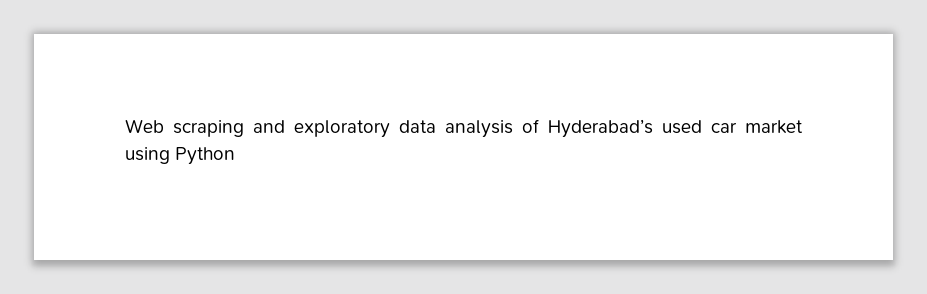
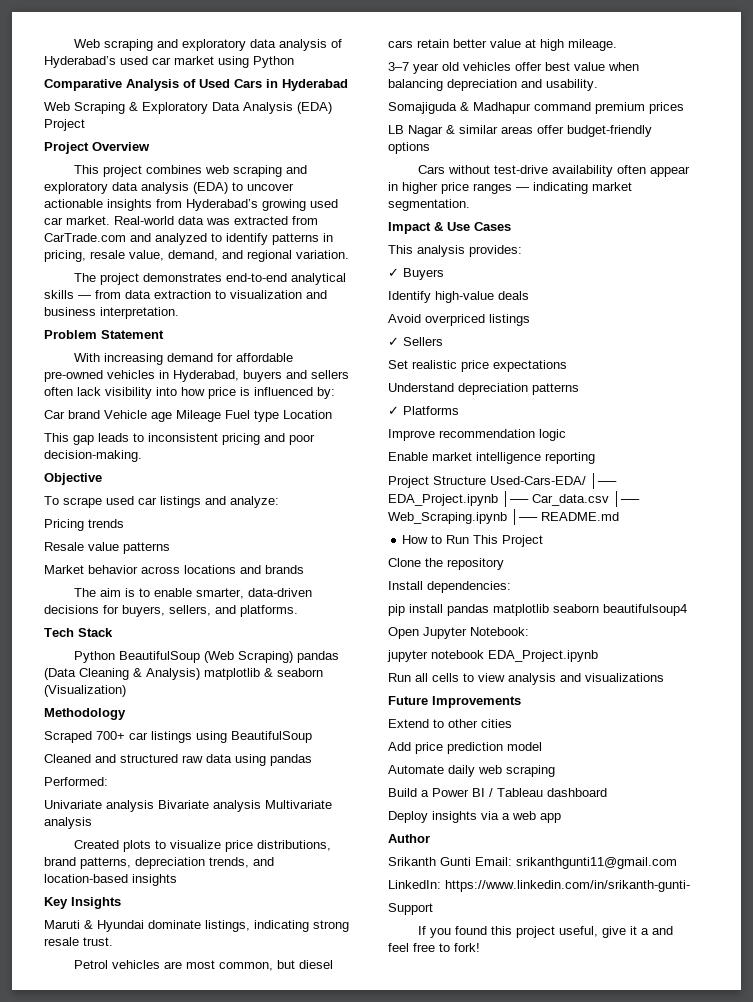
(236, 156) none -> [44,79,348,91] [44,102,332,114] [44,119,85,131] [44,142,150,154] [74,165,308,177] [44,182,294,194] [44,199,338,211] [44,216,318,225] [44,233,333,245] [44,250,349,262] [74,273,347,285] [44,290,327,299] [44,307,179,319] [44,330,164,339] [74,353,294,365] [44,370,349,382] [44,387,335,399] [44,410,332,422] [44,433,315,445] [44,450,142,462] [44,473,102,485] [44,496,279,508] [44,519,124,531] [44,542,170,554] [44,565,304,574] [74,588,313,599] [44,605,298,617] [44,628,113,637] [74,651,340,663] [44,668,323,680] [44,685,126,697] [44,708,126,720] [44,731,312,743] [44,754,312,766] [44,777,108,786] [44,800,332,812] [44,817,92,829] [74,840,332,852] [44,857,274,869] [44,874,177,886] [44,897,121,909] [44,920,349,932] [44,937,113,946] [74,960,334,971] [388,39,617,51] [388,62,639,74] [388,79,598,91] [388,102,684,114] [388,125,652,137] [388,142,430,154] [418,165,691,177] [388,182,632,194] [388,199,470,211] [388,222,511,234] [388,245,522,257] [388,268,444,280] [388,291,529,303] [388,314,530,326] [388,337,443,346] [388,360,567,372] [388,383,579,395] [388,406,459,415] [388,429,566,441] [388,452,595,464] [388,473,617,489] [388,491,640,507] [388,509,619,525] [402,535,544,547] [388,558,504,570] [388,581,511,593] [388,604,687,616] [388,627,529,639] [387,650,598,662] [388,673,664,685] [388,696,521,708] [388,719,512,728] [388,742,542,754] [388,765,555,777] [388,788,607,797] [388,811,561,823] [388,834,430,843] [388,857,677,869] [388,880,690,892] [388,903,433,915] [418,926,674,938] [388,943,480,952] // Comparative Analysis of Used Cars in Hyderabad // Web Scraping & Exploratory Data Analysis (EDA) Project // Project Overview // This project combines web scraping and exploratory data analysis (EDA) to uncover actionable insights from Hyderabad’s growing used car market. Real-world data was extracted from CarTrade.com and analyzed to identify patterns in pricing, resale value, demand, and regional variation. // The project demonstrates end-to-end analytical skills — from data extraction to visualization and business interpretation. // Problem Statement // With increasing demand for affordable pre-owned vehicles in Hyderabad, buyers and sellers often lack visibility into how price is influenced by: // Car brand Vehicle age Mileage Fuel type Location // This gap leads to inconsistent pricing and poor decision-making. // Objective // To scrape used car listings and analyze: // Pricing trends // Resale value patterns // Market behavior across locations and brands // The aim is to enable smarter, data-driven decisions for buyers, sellers, and platforms. // Tech Stack // Python BeautifulSoup (Web Scraping) pandas (Data Cleaning & Analysis) matplotlib & seaborn (Visualization) // Methodology // Scraped 700+ car listings using BeautifulSoup // Cleaned and structured raw data using pandas // Performed: // Univariate analysis Bivariate analysis Multivariate analysis // Created plots to visualize price distributions, brand patterns, depreciation trends, and location-based insights // Key Insights // Maruti & Hyundai dominate listings, indicating strong resale trust. // Petrol vehicles are most common, but diesel cars retain better value at high mileage. // 3–7 year old vehicles offer best value when balancing depreciation and usability. // Somajiguda & Madhapur command premium prices // LB Nagar & similar areas offer budget-friendly options // Cars without test-drive availability often appear in higher price ranges — indicating market segmentation. // Impact & Use Cases // This analysis provides: // ✓ Buyers // Identify high-value deals // Avoid overpriced listings // ✓ Sellers // Set realistic price expectations // Understand depreciation patterns // ✓ Platforms // Improve recommendation logic // Enable market intelligence reporting // Project Structure Used-Cars-EDA/ │── EDA_Project.ipynb │── Car_data.csv │── Web_Scraping.ipynb │── README.md // How to Run This Project // Clone the repository // Install dependencies: // pip install pandas matplotlib seaborn beautifulsoup4 // Open Jupyter Notebook: // jupyter notebook EDA_Project.ipynb // Run all cells to view analysis and visualizations // Future Improvements // Extend to other cities // Add price prediction model // Automate daily web scraping // Build a Power BI / Tableau dashboard // Deploy insights via a web app // Author // Srikanth Gunti Email: srikanthgunti11@gmail.com // LinkedIn: https://www.linkedin.com/in/srikanth-gunti- // Support // If you found this project useful, give it a and feel free to fork!

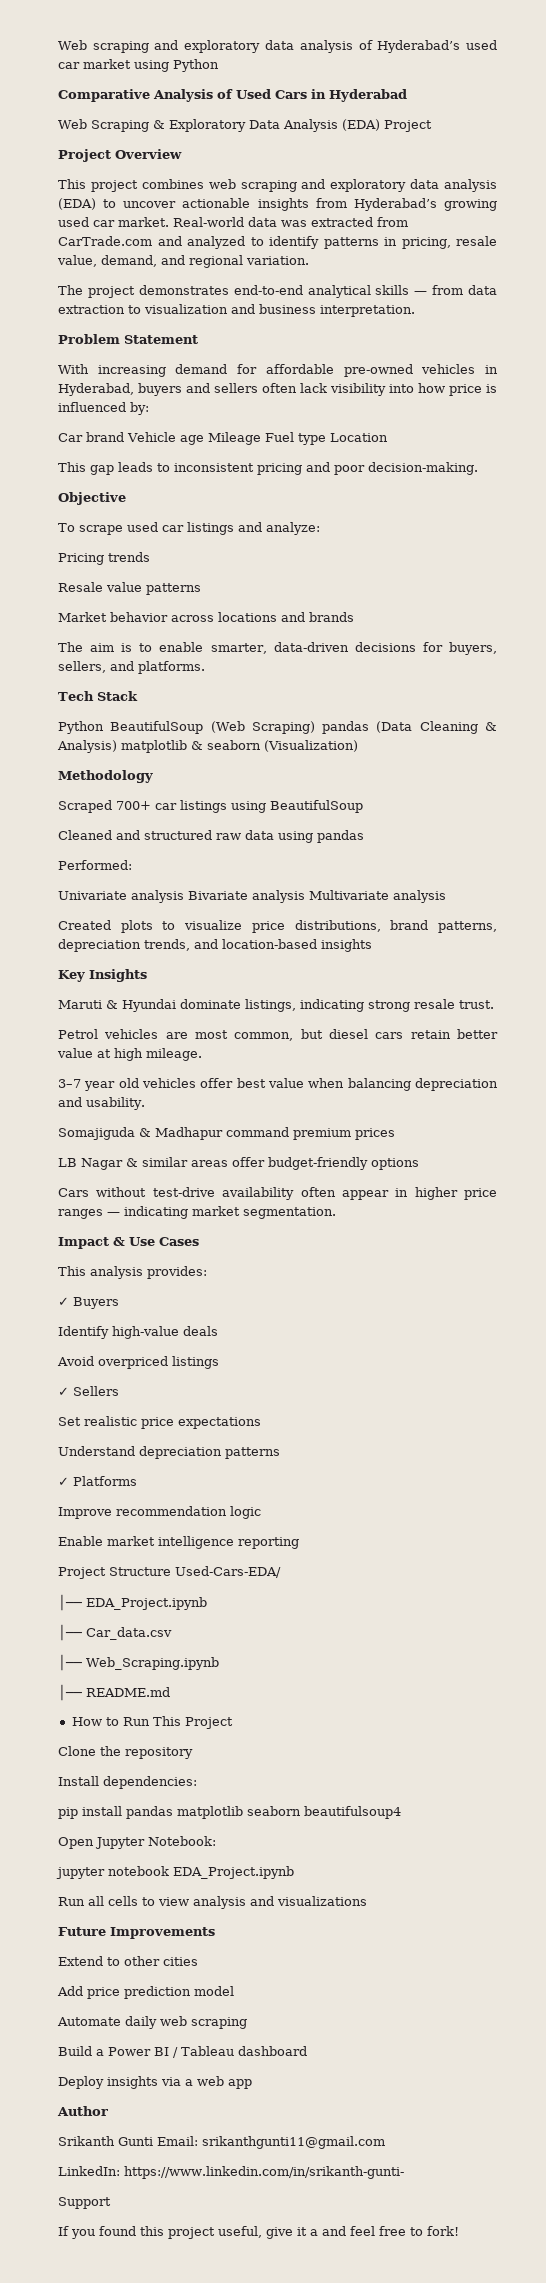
(586, 480) none -> (281, 1572) //
(498, 500) none -> (207, 1603) //
(609, 500) none -> (172, 1633) //
(507, 518) none -> (219, 1663) //

